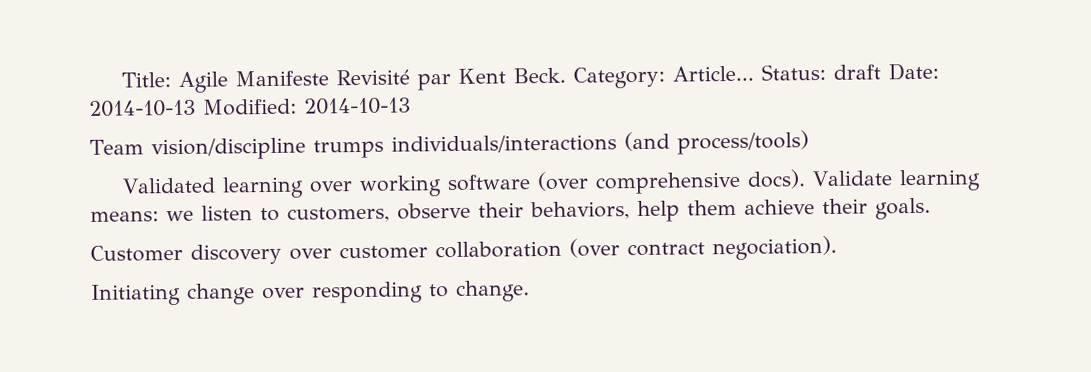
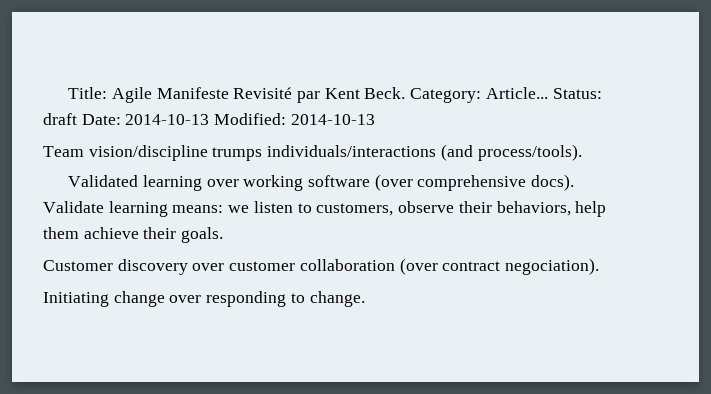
[676,130,809,155] process/tools) -> [477,144,582,161] process/tools).

